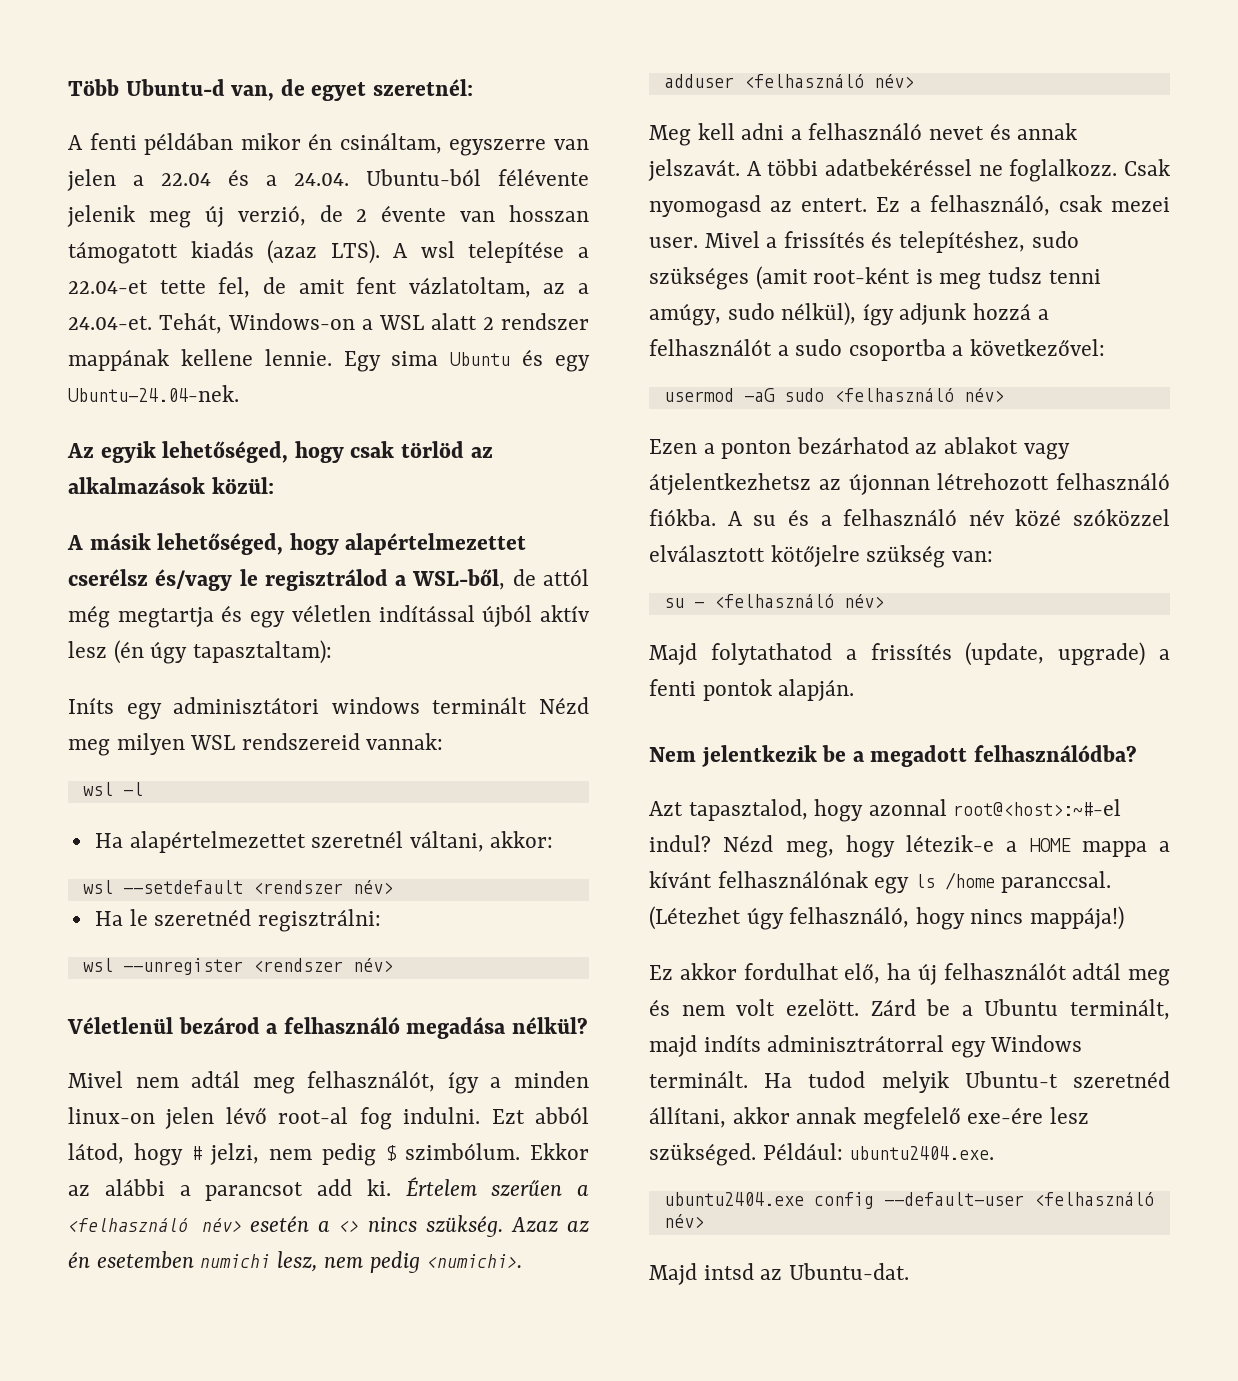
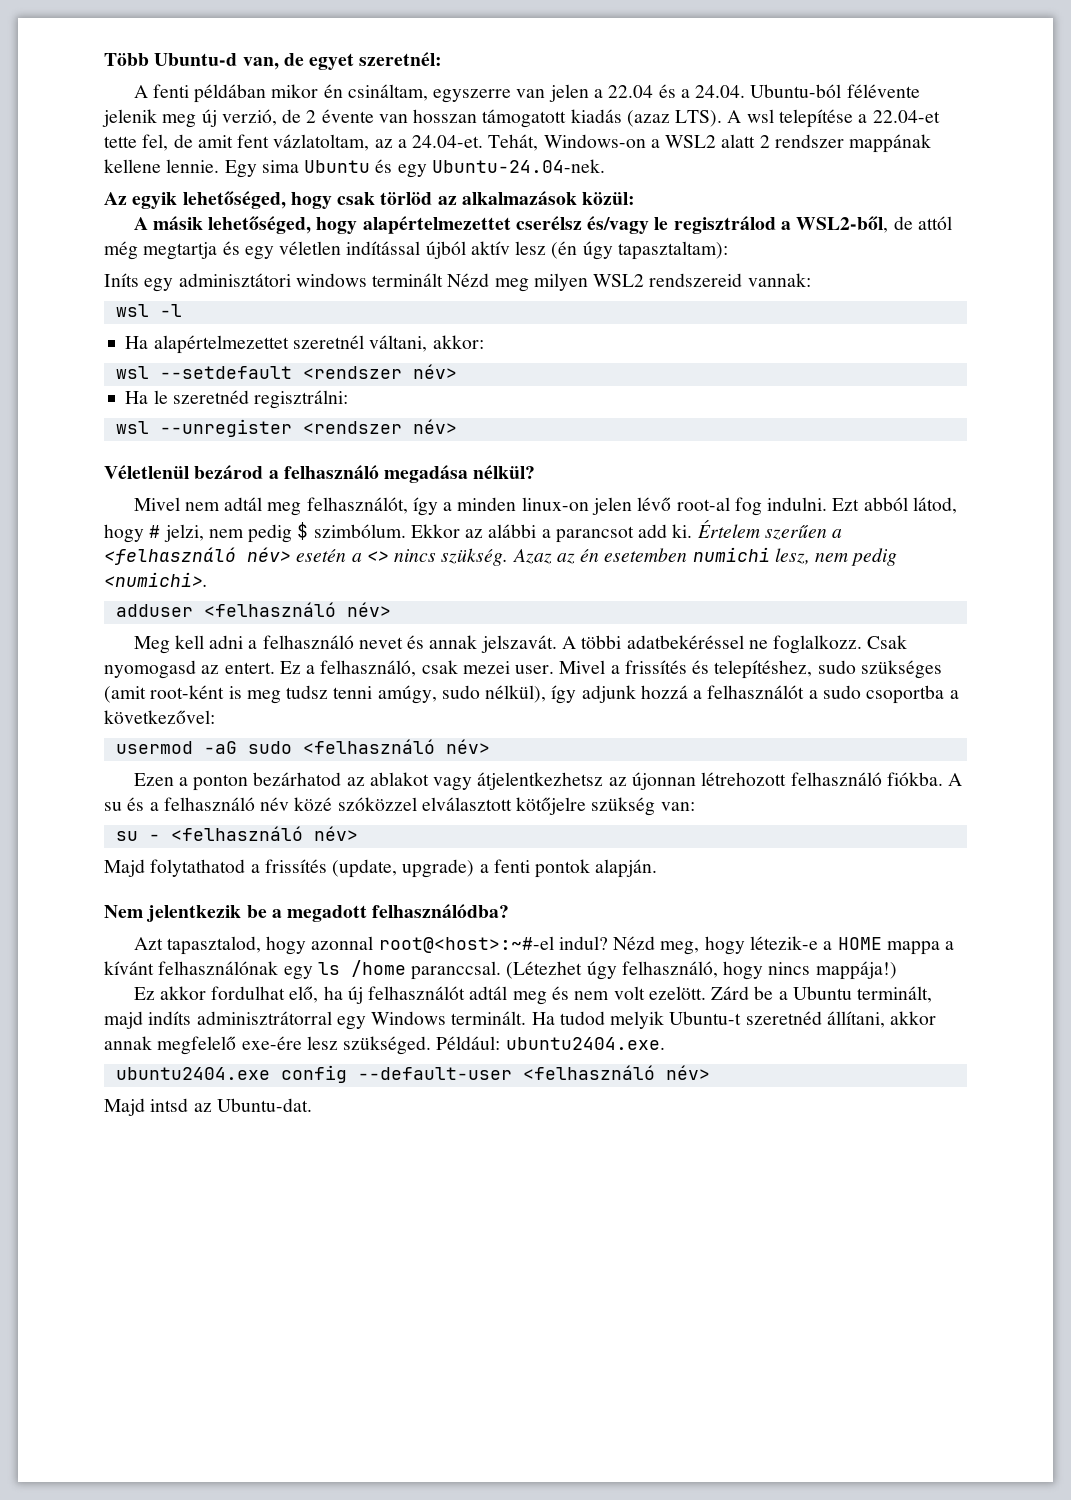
[379,315,424,330] WSL -> [665,135,717,148] WSL2
[412,569,506,590] WSL-ből, -> [796,216,889,233] WSL2-ből,
[190,735,236,750] WSL -> [593,274,645,287] WSL2

